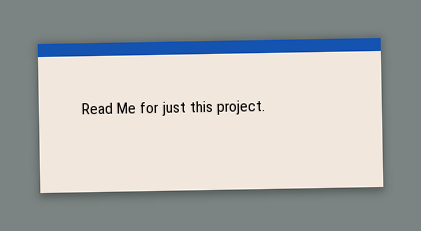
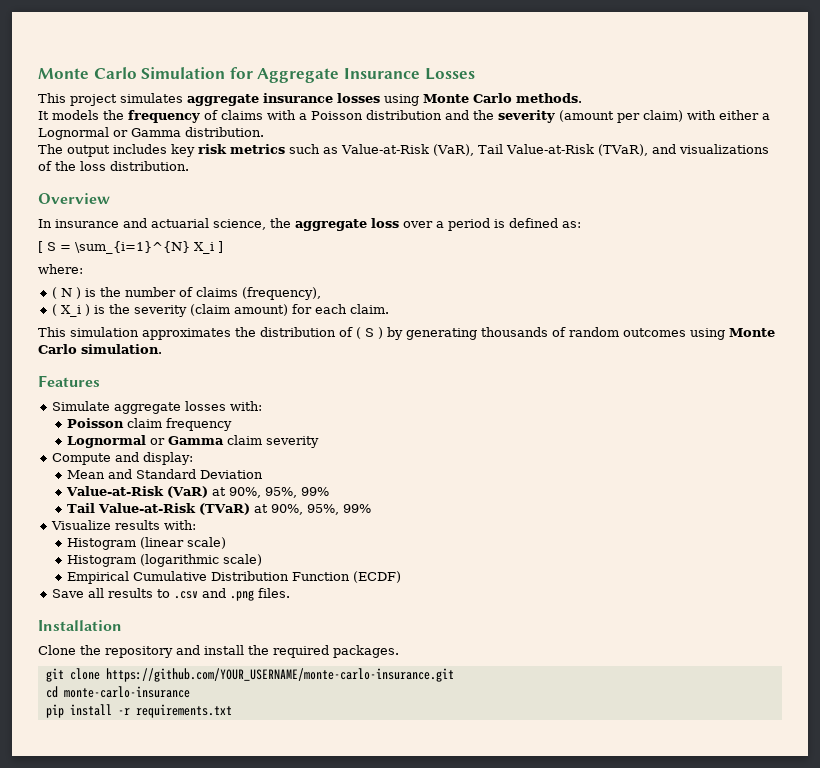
[81,100,265,116] Read Me for just this project. -> [38,67,475,83] [38,93,582,106] [38,110,770,123] [38,127,264,140] [38,144,769,157] [38,161,189,171] [38,193,110,204] [38,218,581,231] [38,241,223,254] [38,264,83,274] [52,287,322,300] [52,304,390,317] [38,327,775,340] [38,344,162,354] [38,375,100,387] [52,401,263,414] [67,418,233,431] [67,435,320,448] [52,452,194,465] [67,469,264,479] [66,486,330,498] [67,503,372,515] [51,520,197,530] [67,537,227,550] [67,554,263,567] [67,571,402,584] [52,588,291,601] [38,620,122,631] [38,645,399,658] [45,668,454,682] [45,686,190,698] [45,704,232,718] Monte Carlo Simulation for Aggregate Insurance Losses // This project simulates aggregate insurance losses using Monte Carlo methods. // It models the frequency of claims with a Poisson distribution and the severity (amount per claim) with either a Lognormal or Gamma distribution. // The output includes key risk metrics such as Value-at-Risk (VaR), Tail Value-at-Risk (TVaR), and visualizations of the loss distribution. // Overview // In insurance and actuarial science, the aggregate loss over a period is defined as: // [ S = \sum_{i=1}^{N} X_i ] // where: // ( N ) is the number of claims (frequency), // ( X_i ) is the severity (claim amount) for each claim. // This simulation approximates the distribution of ( S ) by generating thousands of random outcomes using Monte Carlo simulation. // Features // Simulate aggregate losses with: // Poisson claim frequency // Lognormal or Gamma claim severity // Compute and display: // Mean and Standard Deviation // Value-at-Risk (VaR) at 90%, 95%, 99% // Tail Value-at-Risk (TVaR) at 90%, 95%, 99% // Visualize results with: // Histogram (linear scale) // Histogram (logarithmic scale) // Empirical Cumulative Distribution Function (ECDF) // Save all results to .csv and .png files. // Installation // Clone the repository and install the required packages. // git clone https://github.com/YOUR_USERNAME/monte-carlo-insurance.git // cd monte-carlo-insurance // pip install -r requirements.txt

